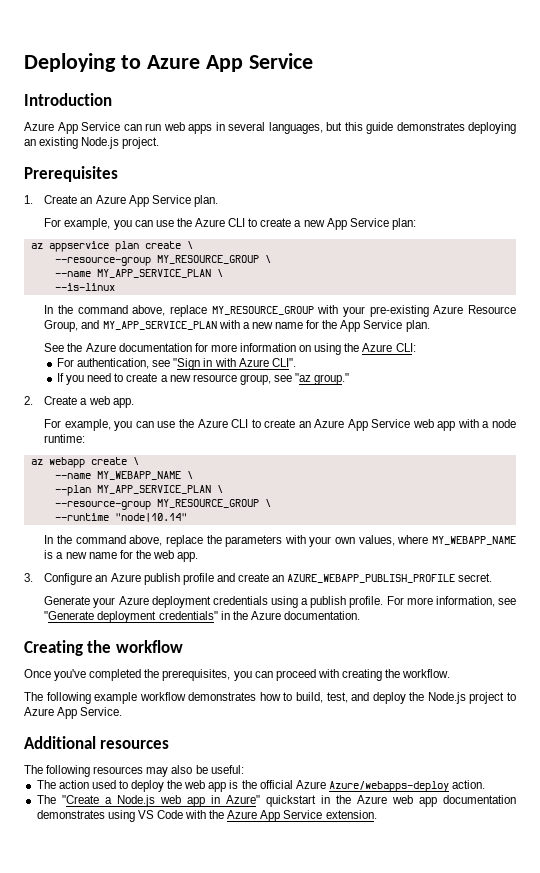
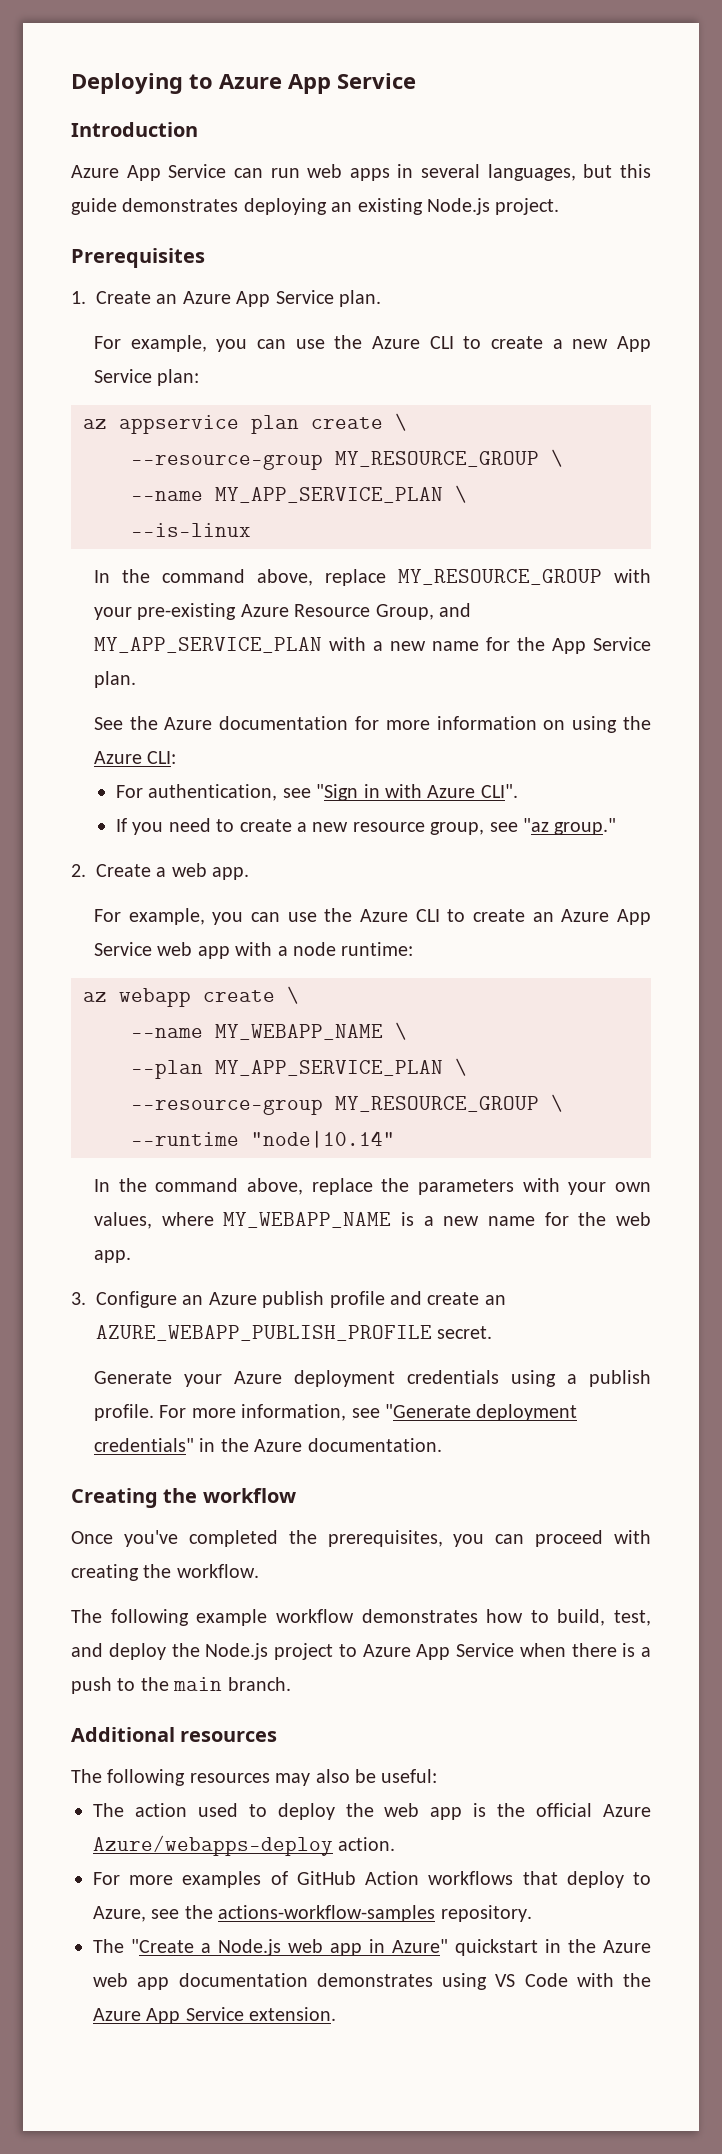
[80,707,123,716] Service. -> [456,1643,651,1657] [71,1677,291,1694] Service when there is a push to the main branch.
(486, 784) none -> [93,1871,651,1888] [93,1905,532,1922] // For more examples of GitHub Action workflows that deploy to Azure, see the actions-workflow-samples repository.

